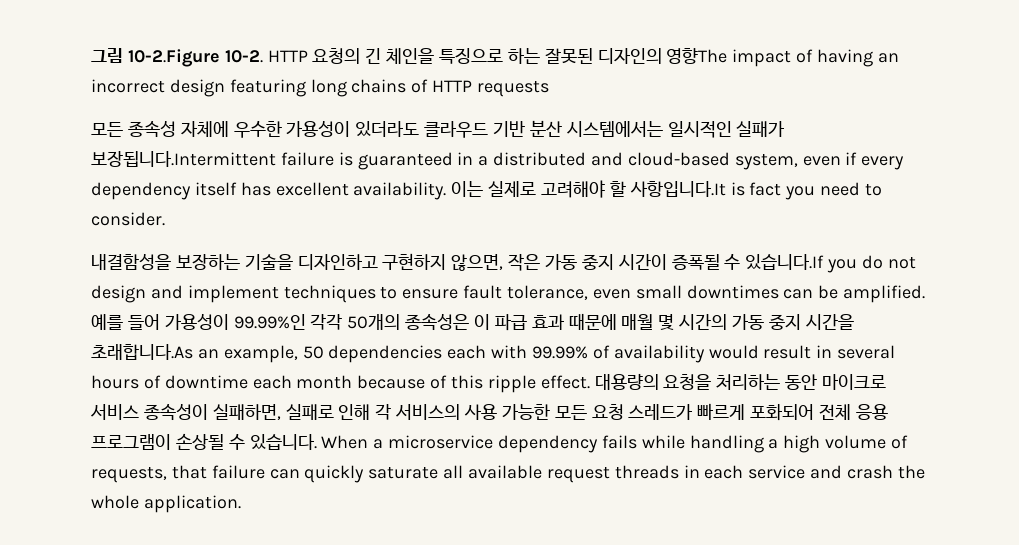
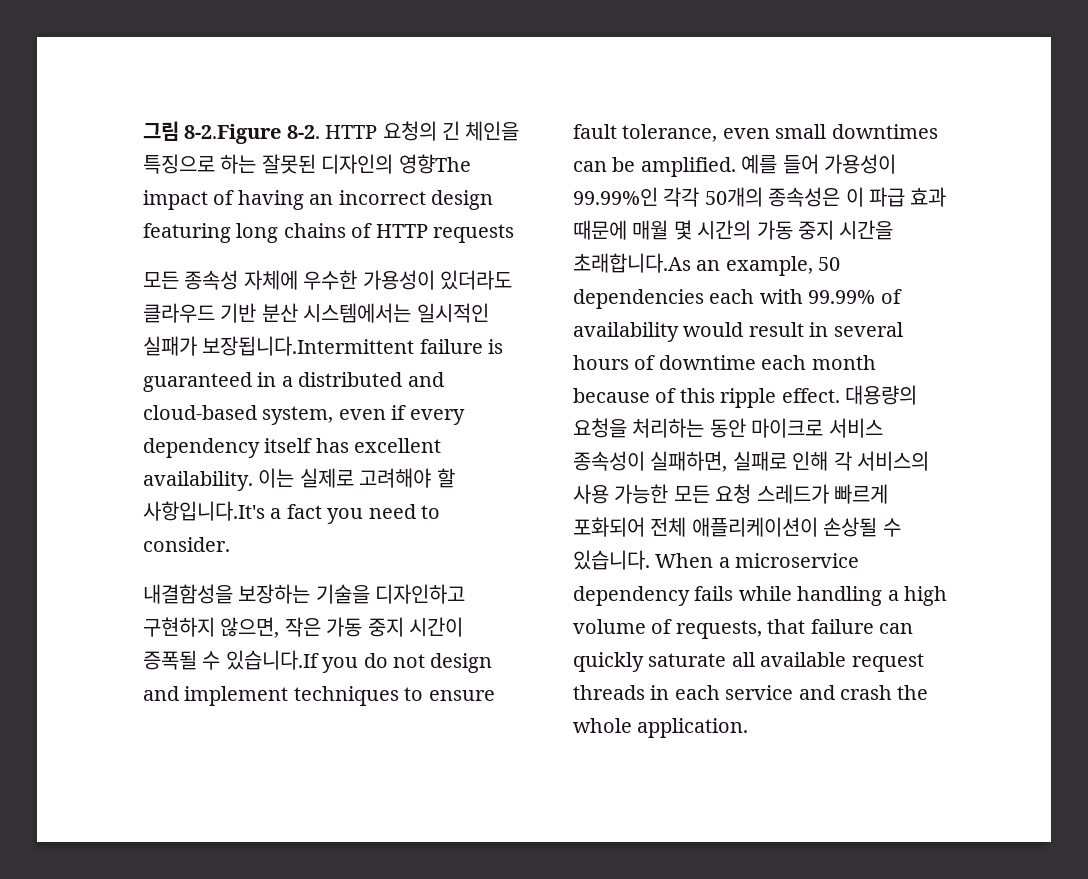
[127,49,263,67] 10-2.Figure 10-2. -> [184,124,320,144] 8-2.Figure 8-2.
[629,181,745,197] 사항입니다.It is -> [143,501,282,521] 사항입니다.It's a
[855,404,888,420] [91,434,171,450] 응용 프로그램이 -> [691,517,818,537] 애플리케이션이

